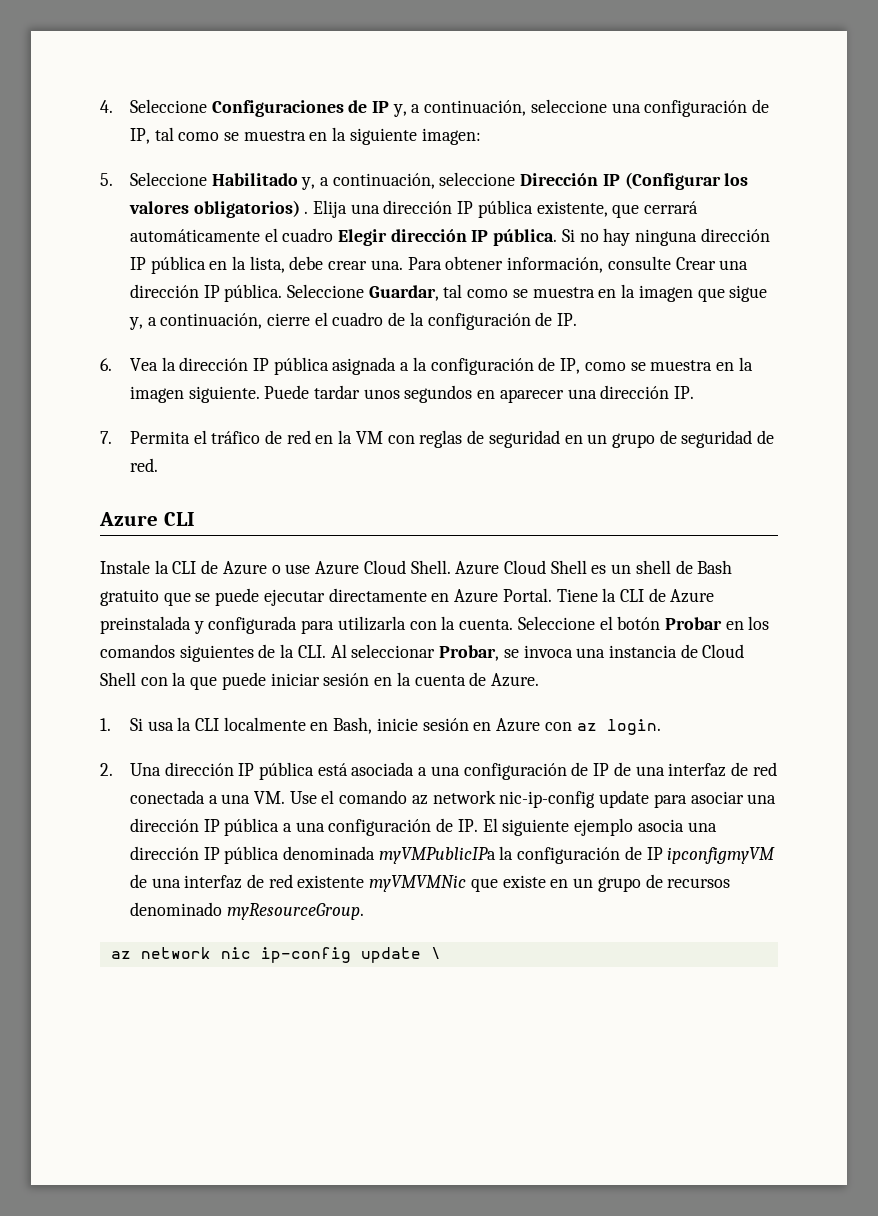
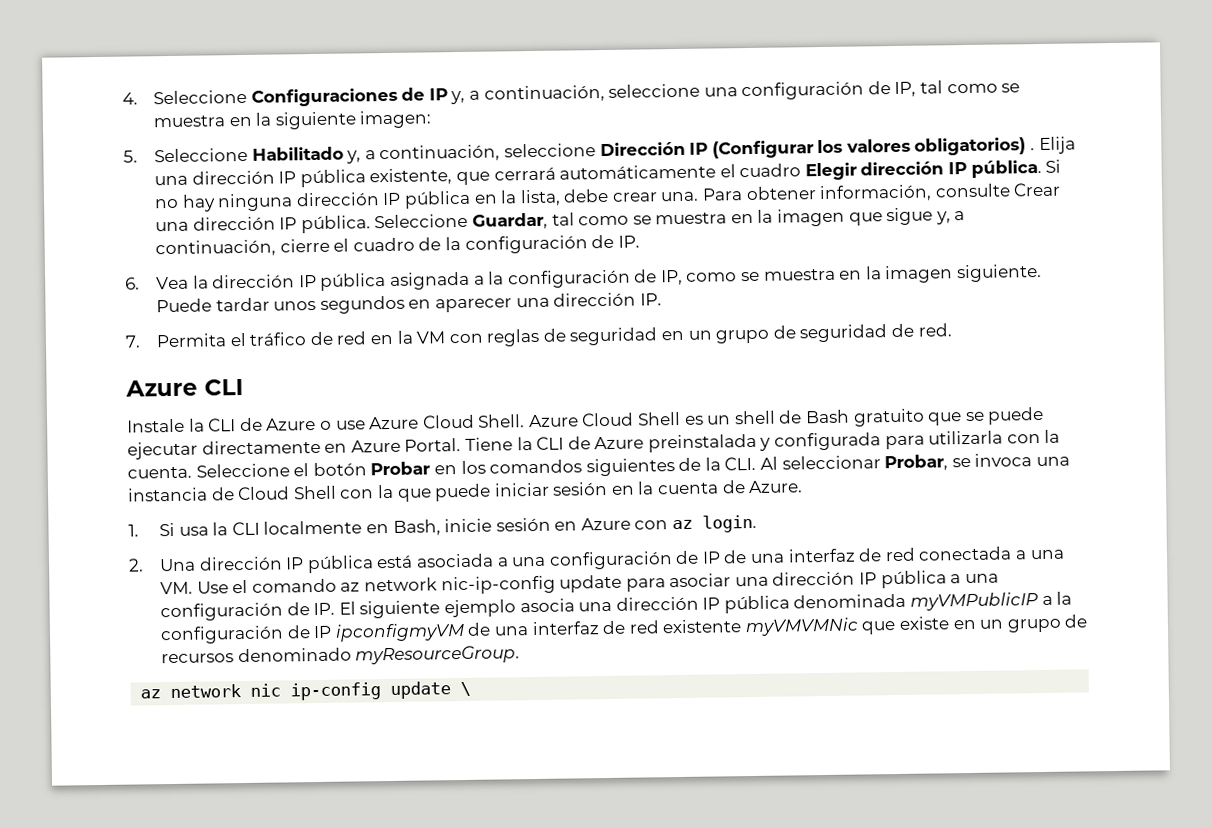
[378,847,496,864] myVMPublicIPa -> [910,592,1053,611] myVMPublicIP a

